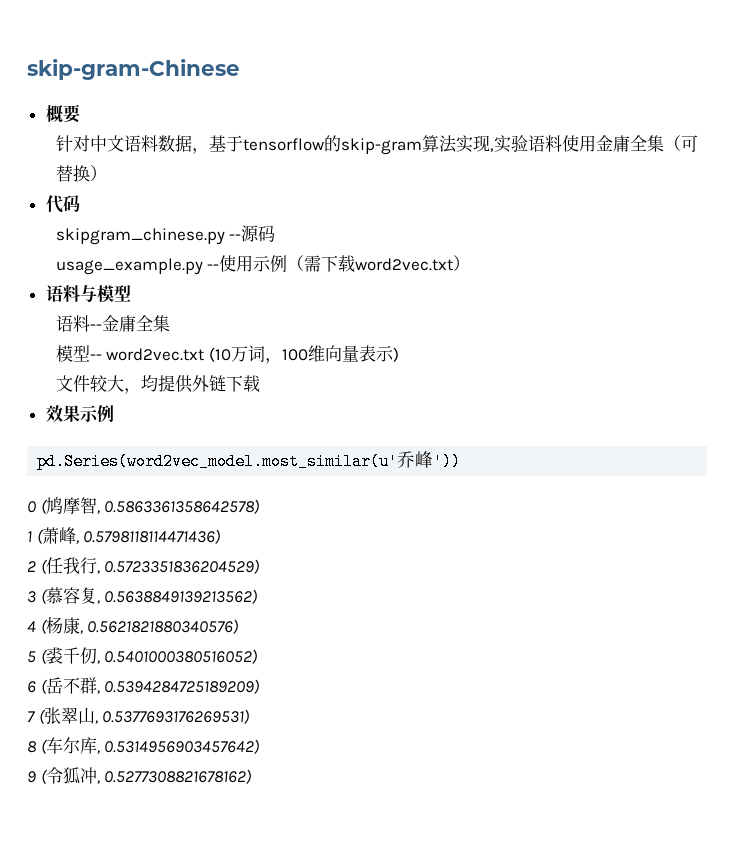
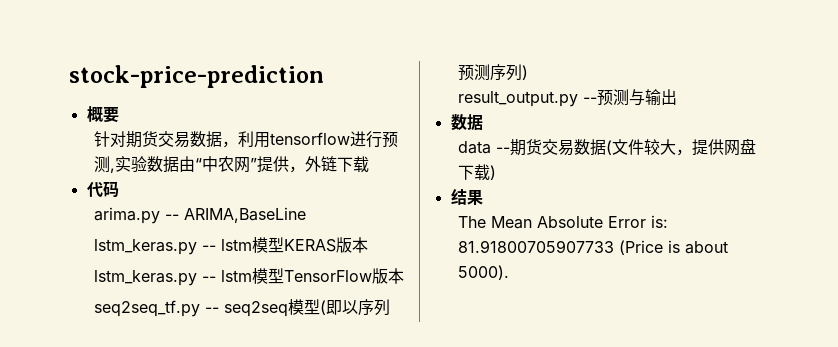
[27,59,240,80] skip-gram-Chinese -> [69,65,324,88] stock-price-prediction
[89,135,698,155] [55,165,107,182] [45,195,80,213] [55,225,276,245] [55,255,471,275] [45,285,131,302] [55,315,170,332] [55,345,399,364] [55,375,260,394] [45,405,63,422] 中文语料数据，基于tensorflow的skip-gram算法实现,实验语料使用金庸全集（可替换） // 代码 // skipgram_chinese.py --源码 // usage_example.py --使用示例（需下载word2vec.txt） // 语料与模型 // 语料--金庸全集 // 模型-- word2vec.txt (10万词，100维向量表示) // 文件较大，均提供外链下载 // 效 -> [125,131,398,148] [93,156,369,173] [86,181,119,198] [93,207,306,224] [93,237,368,255] [93,268,404,286] [93,299,390,317] [457,64,528,81] [457,89,677,107] [450,114,483,131] [457,138,756,156] [457,164,496,181] [450,189,467,205] 期货交易数据，利用tensorflow进行预测,实验数据由“中农网”提供，外链下载 // 代码 // arima.py -- ARIMA,BaseLine // lstm_keras.py -- lstm模型KERAS版本 // lstm_keras.py -- lstm模型TensorFlow版本 // seq2seq_tf.py -- seq2seq模型(即以序列预测序列) // result_output.py --预测与输出 // 数据 // data --期货交易数据(文件较大，提供网盘下载) // 结
[79,405,114,422] [37,451,462,470] [27,497,261,515] [27,527,222,544] [27,557,261,574] [27,587,259,604] [27,616,240,634] [27,647,259,664] [27,677,261,694] [27,707,251,724] [27,737,261,754] [27,767,253,784] 示例 // pd.Series(word2vec_model.most_similar(u'乔峰')) // 0 (鸠摩智, 0.5863361358642578) // 1 (萧峰, 0.5798118114471436) // 2 (任我行, 0.5723351836204529) // 3 (慕容复, 0.5638849139213562) // 4 (杨康, 0.5621821880340576) // 5 (裘千仞, 0.5401000380516052) // 6 (岳不群, 0.5394284725189209) // 7 (张翠山, 0.5377693176269531) // 8 (车尔库, 0.5314956903457642) // 9 (令狐冲, 0.5277308821678162) -> [457,215,668,229] [457,240,728,255] [457,265,509,280] // The Mean Absolute Error is: 81.91800705907733 (Price is about 5000).

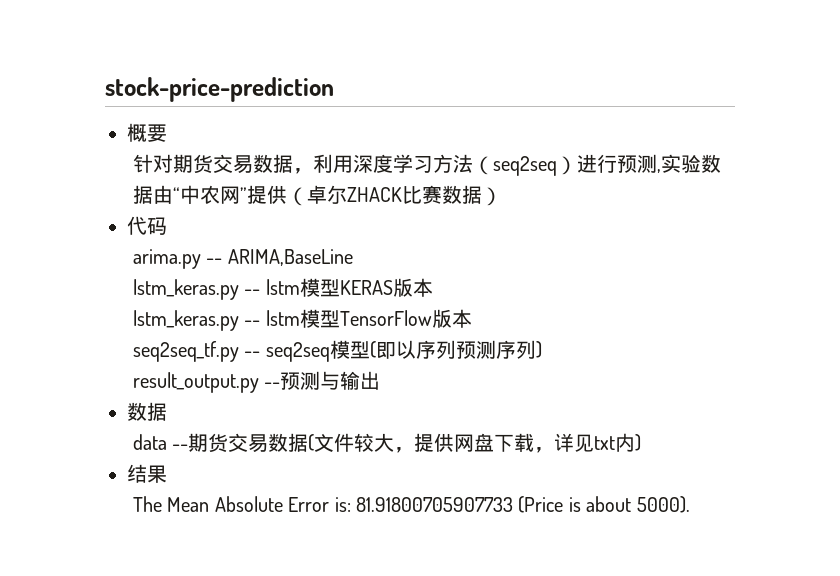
[269,132,350,145] tensorflow -> [353,154,578,176] 深度学习方法（seq2seq）
[288,156,369,173] ，外链下载 -> [287,185,503,206] （卓尔ZHACK比赛数据）
(490, 172) none -> [534,433,636,453] ，详见txt内

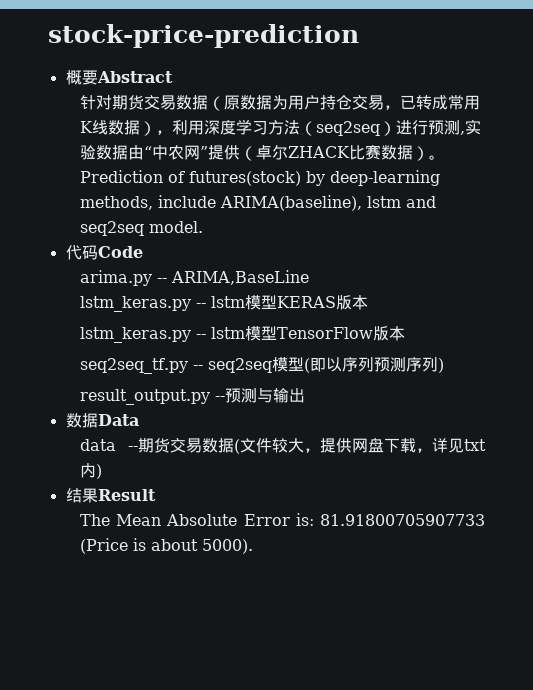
(167, 133) none -> [96,71,173,83] Abstract
(294, 163) none -> [207,95,480,111] [79,120,156,136] （原数据为用户持仓交易，已转成常用K线数据）
(503, 196) none -> [428,155,445,160] [79,170,440,186] [79,195,436,211] [79,221,203,236] 。Prediction of futures(stock) by deep-learning methods, include ARIMA(baseline), lstm and seq2seq model.
(167, 226) none -> [97,246,143,258] Code
(167, 411) none -> [97,414,139,426] Data
(167, 474) none -> [97,489,156,501] Result

